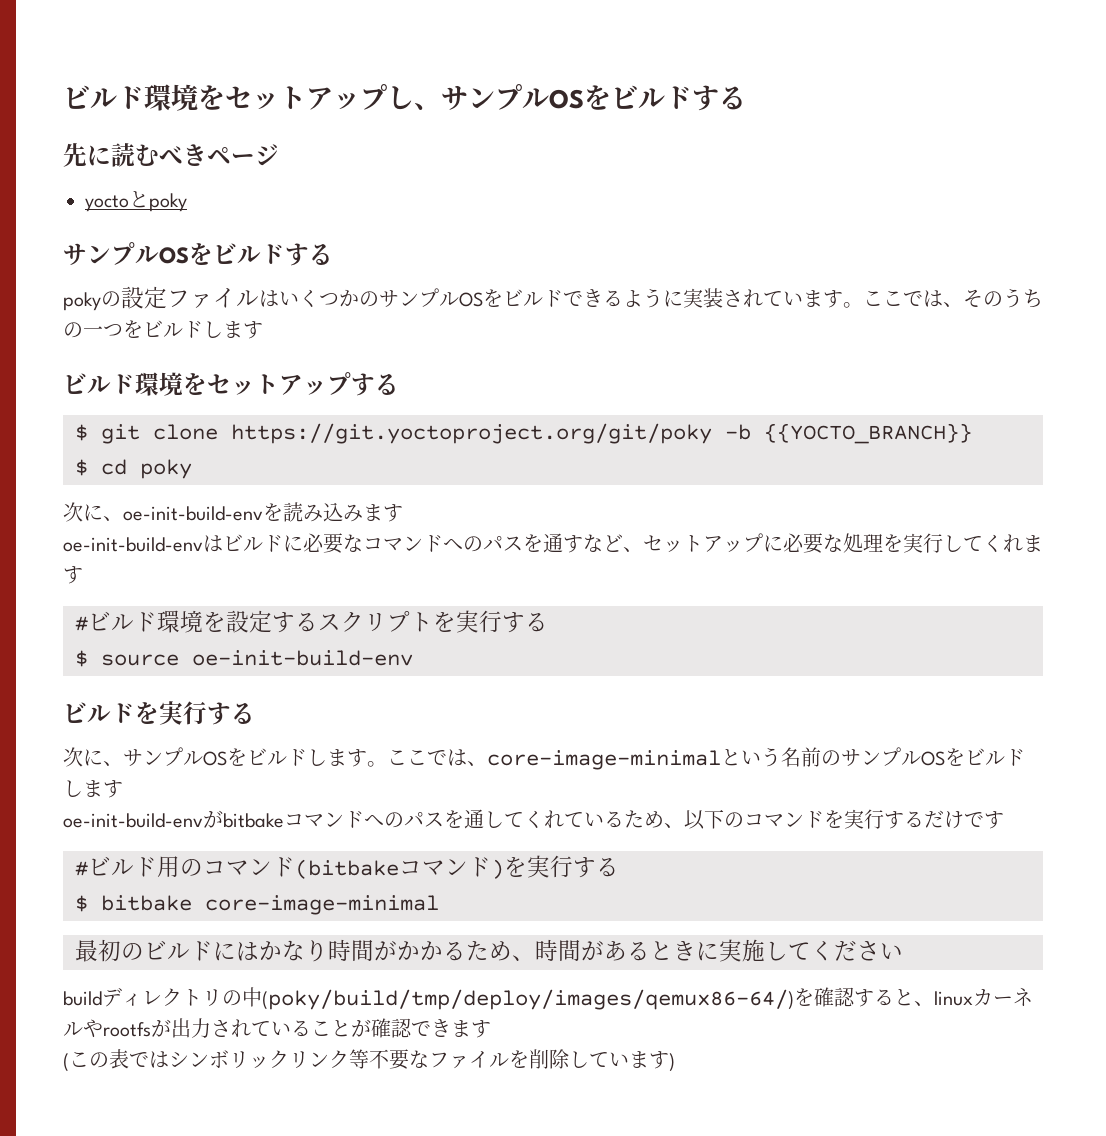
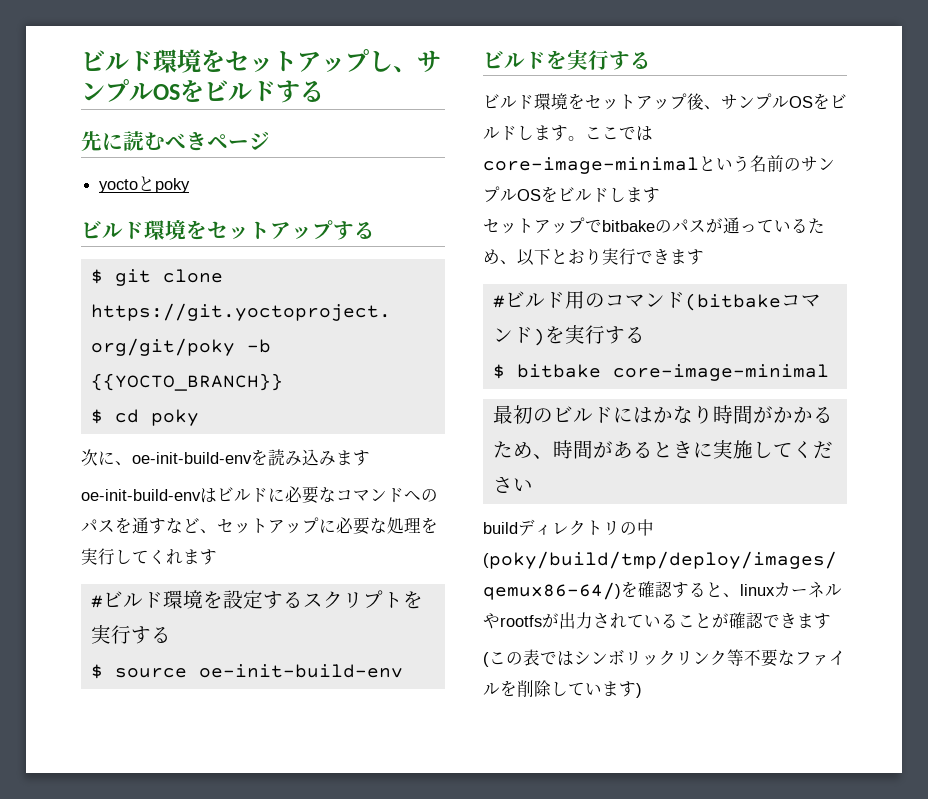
[63,242,333,266] [63,286,1043,311] [63,320,263,339] // サンプルOSをビルドする // pokyの設定ファイルはいくつかのサンプルOSをビルドできるように実装されています。ここでは、そのうちの一つをビルドします -> (191, 185) none
[63,747,103,767] 次に -> [483,93,704,110] ビルド環境をセットアップ後
[467,761,487,766] 、 -> (653, 133) none
[63,809,984,830] oe-init-build-envがbitbakeコマンドへのパスを通してくれているため、以下のコマンドを実行するだけで -> [483,217,825,234] [483,248,687,266] セットアップでbitbakeのパスが通っているため、以下とおり実行できま

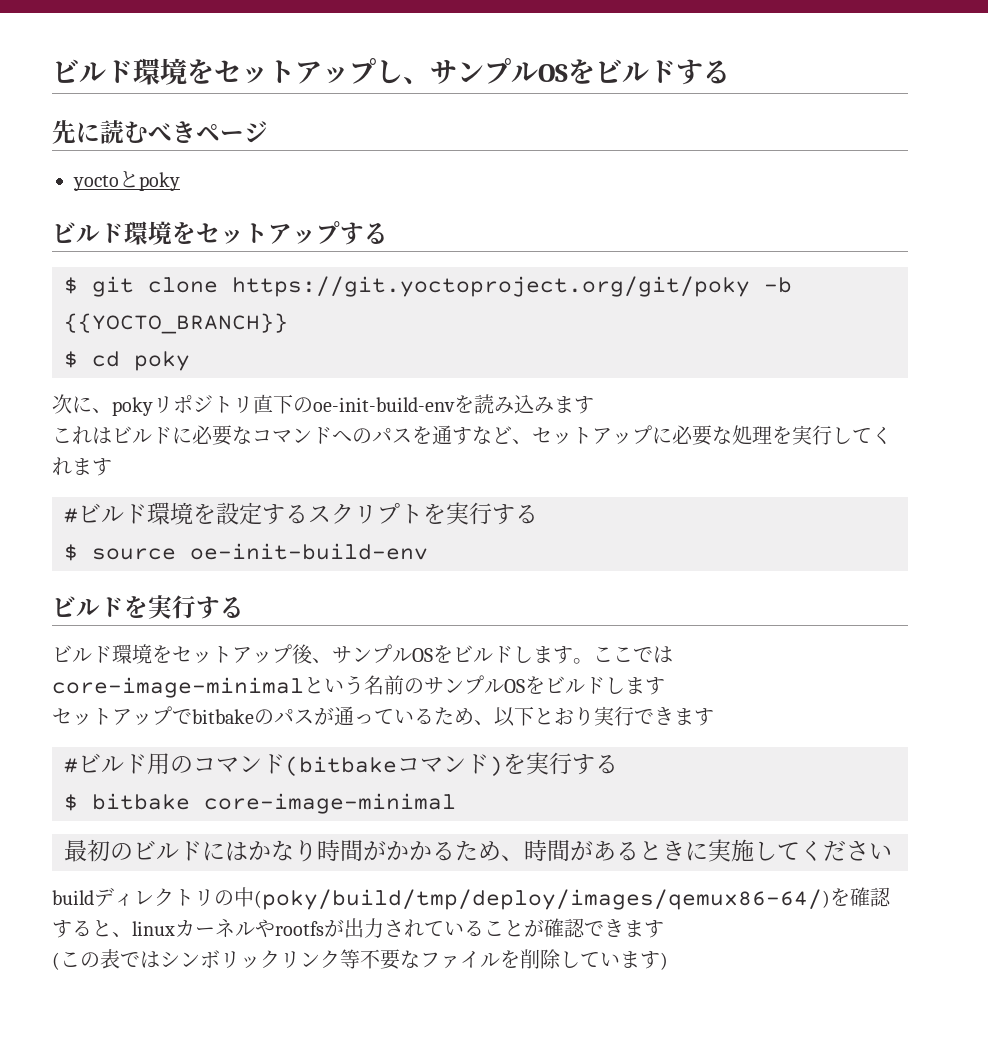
(132, 463) none -> [112,394,313,416] pokyリポジトリ直下の
[81,489,201,501] oe-init-build-env -> [52,426,92,445] これ

